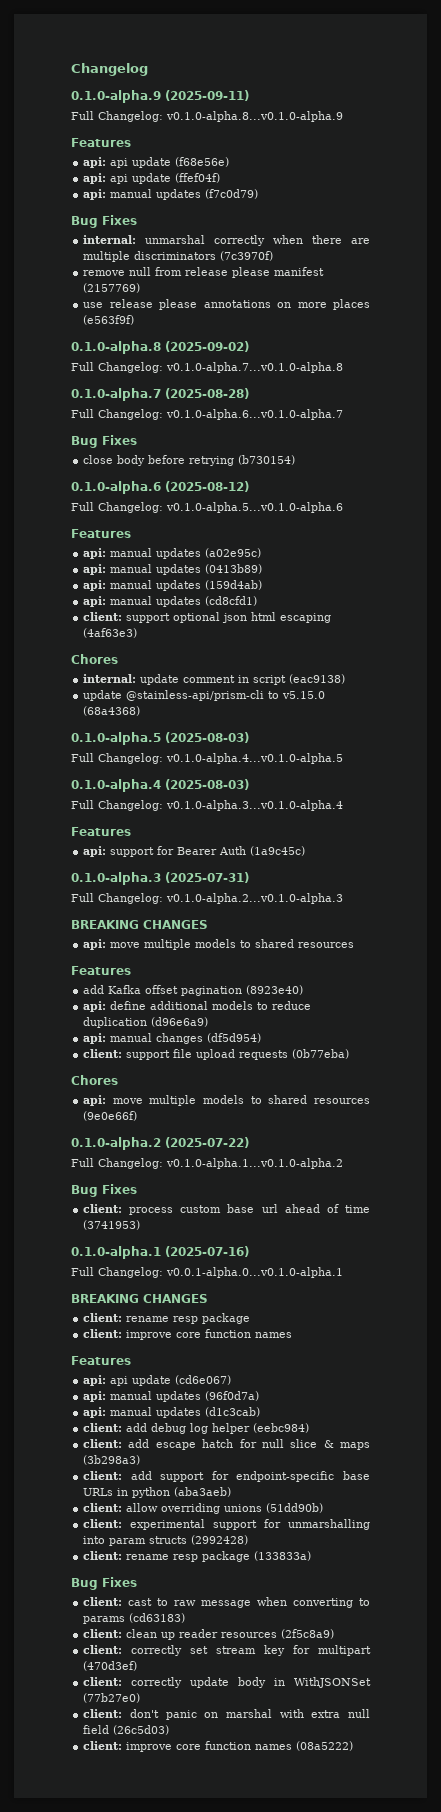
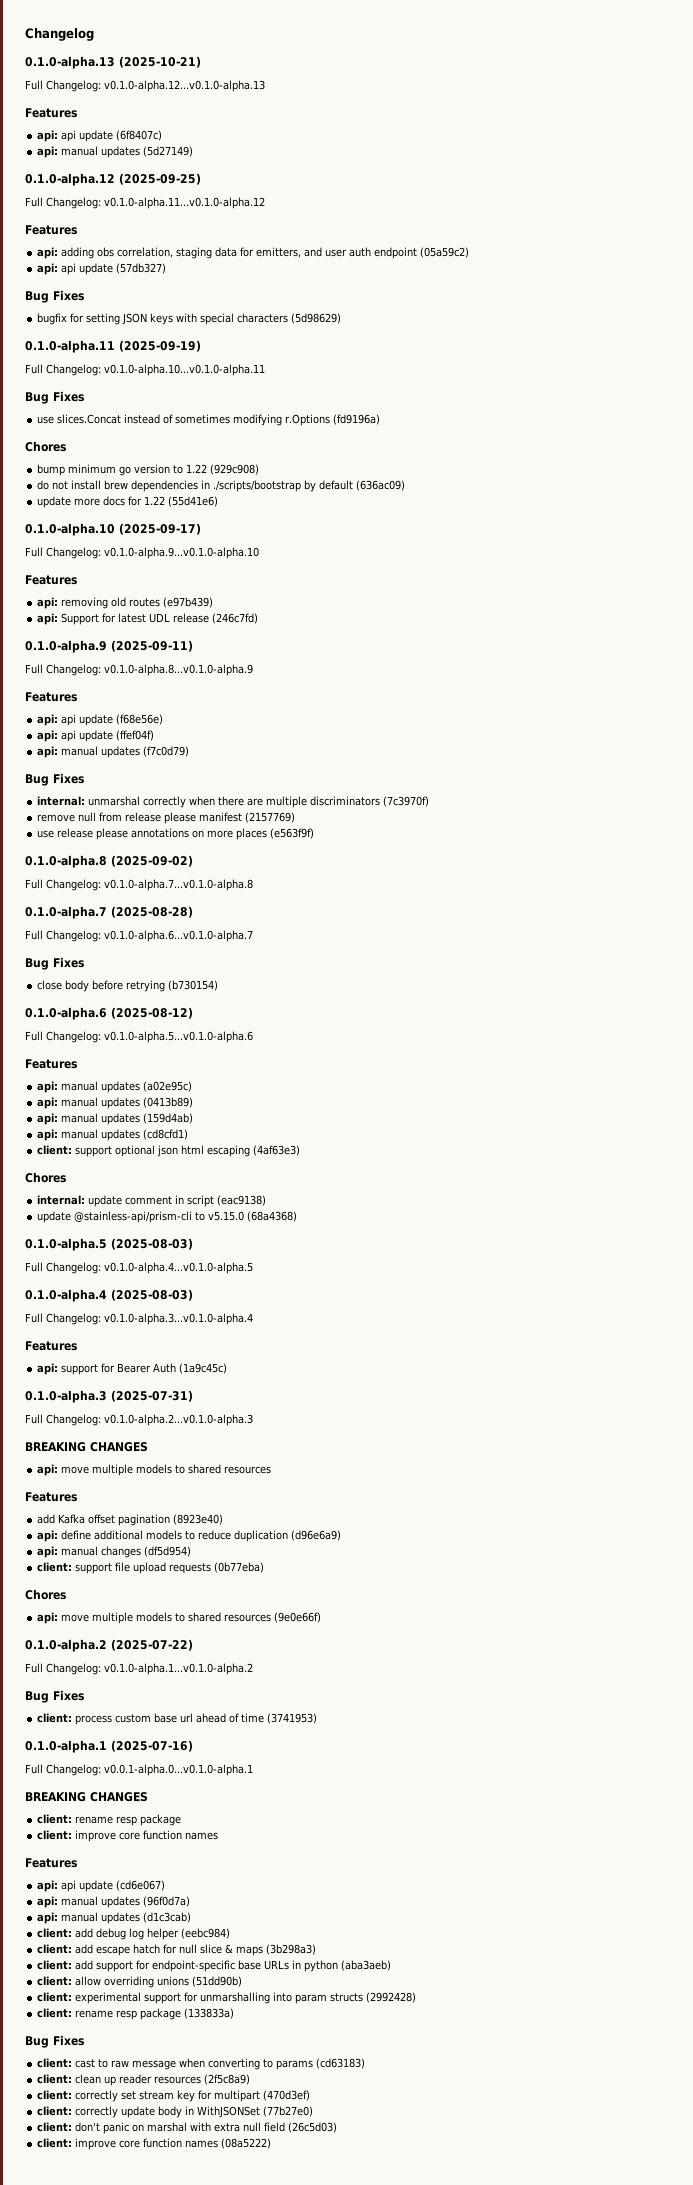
(148, 69) none -> [25,56,201,69] [25,80,265,92] [25,108,77,118] [37,130,163,142] [37,146,194,158] [25,173,201,186] [25,197,265,209] [25,225,77,235] [37,247,470,259] [37,263,167,275] [25,290,84,303] [37,313,342,325] [25,340,201,353] [25,364,265,376] [25,391,84,404] [37,414,381,426] [25,441,66,452] [37,464,260,476] [37,480,406,492] [37,496,219,508] [25,523,201,536] [25,547,259,559] [25,575,77,585] [37,597,214,609] [37,613,259,625] // 0.1.0-alpha.13 (2025-10-21) // Full Changelog: v0.1.0-alpha.12...v0.1.0-alpha.13 // Features // api: api update (6f8407c) // api: manual updates (5d27149) // 0.1.0-alpha.12 (2025-09-25) // Full Changelog: v0.1.0-alpha.11...v0.1.0-alpha.12 // Features // api: adding obs correlation, staging data for emitters, and user auth endpoint (05a59c2) // api: api update (57db327) // Bug Fixes // bugfix for setting JSON keys with special characters (5d98629) // 0.1.0-alpha.11 (2025-09-19) // Full Changelog: v0.1.0-alpha.10...v0.1.0-alpha.11 // Bug Fixes // use slices.Concat instead of sometimes modifying r.Options (fd9196a) // Chores // bump minimum go version to 1.22 (929c908) // do not install brew dependencies in ./scripts/bootstrap by default (636ac09) // update more docs for 1.22 (55d41e6) // 0.1.0-alpha.10 (2025-09-17) // Full Changelog: v0.1.0-alpha.9...v0.1.0-alpha.10 // Features // api: removing old routes (e97b439) // api: Support for latest UDL release (246c7fd)

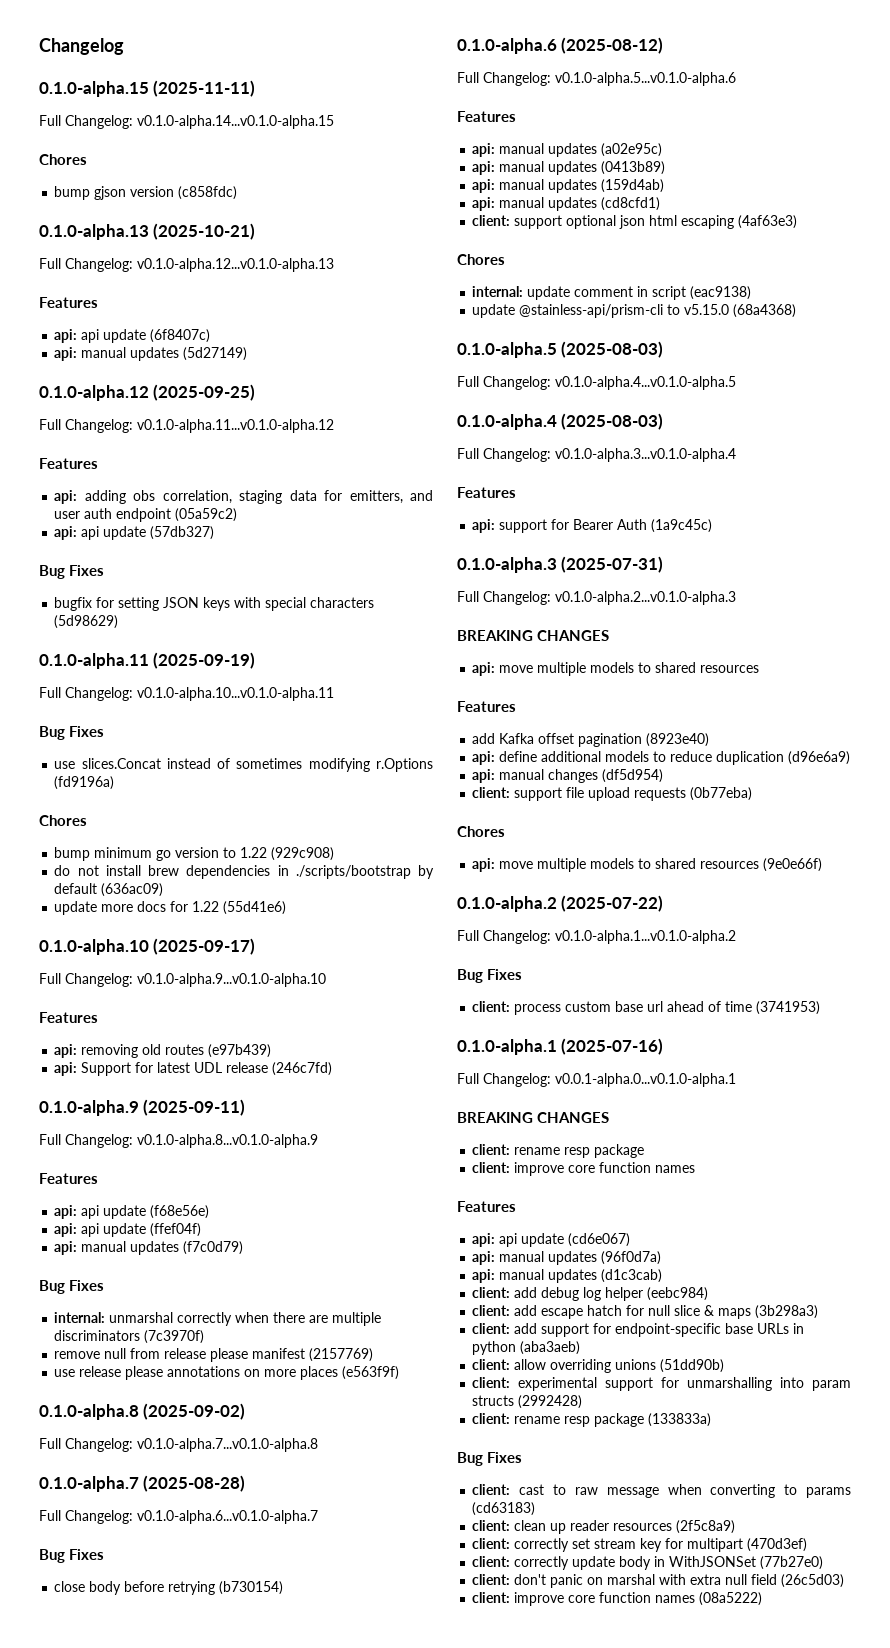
(94, 34) none -> [39,80,256,97] [39,115,334,129] [39,154,87,165] [54,186,238,200] // 0.1.0-alpha.15 (2025-11-11) // Full Changelog: v0.1.0-alpha.14...v0.1.0-alpha.15 // Chores // bump gjson version (c858fdc)

